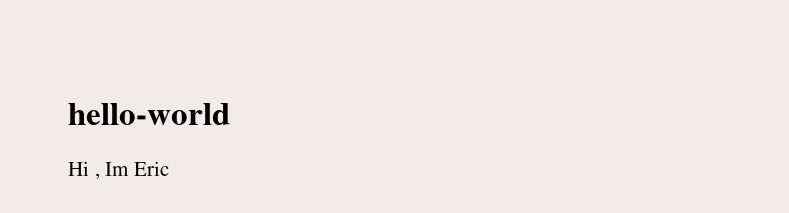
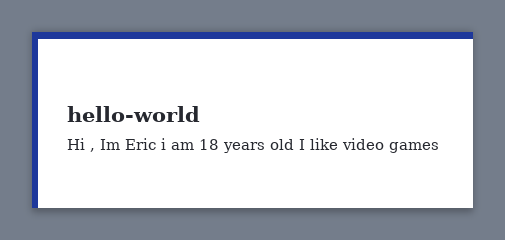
(170, 168) none -> [161,138,439,153] i am 18 years old I like video games

